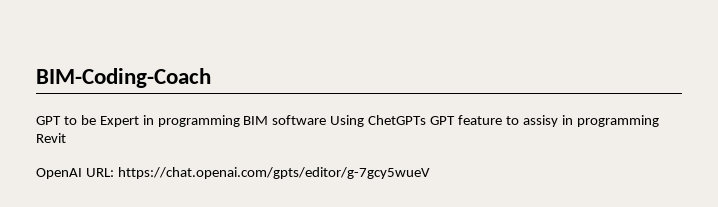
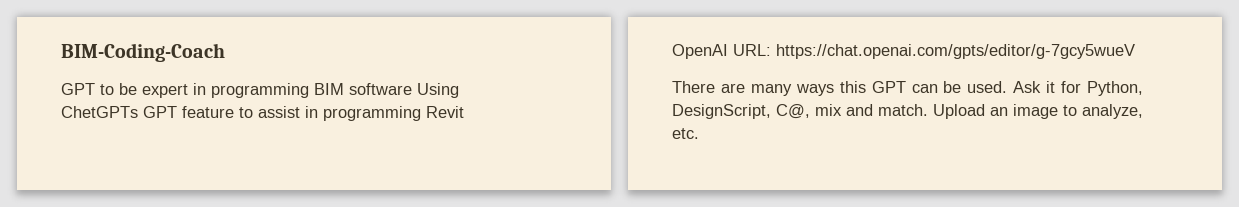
[99,116,139,127] Expert -> [142,84,188,98] expert
[522,115,558,127] assisy -> [258,106,300,118] assist
(430, 173) none -> [672,81,1143,96] [672,104,1143,119] [672,128,699,139] // There are many ways this GPT can be used. Ask it for Python, DesignScript, C@, mix and match. Upload an image to analyze, etc.

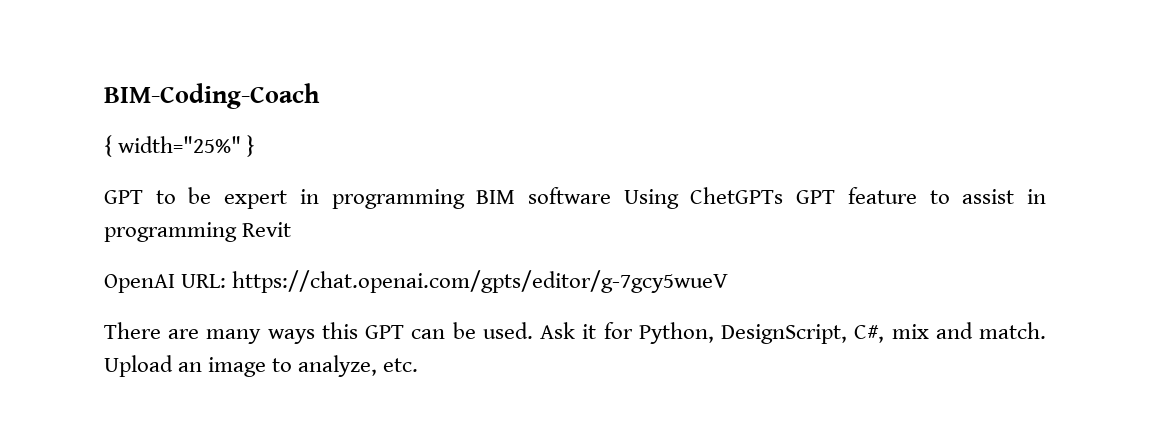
(225, 52) none -> [104,135,256,157] // { width="25%" }
[776,104,810,119] C@, -> [854,325,885,343] C#,

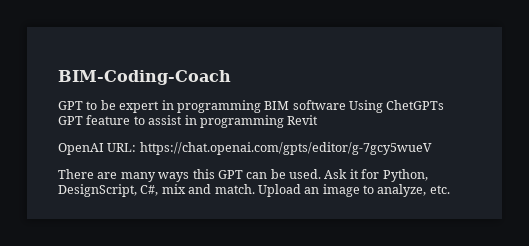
[104,135,256,157] // { width="25%" } -> (231, 77) none

